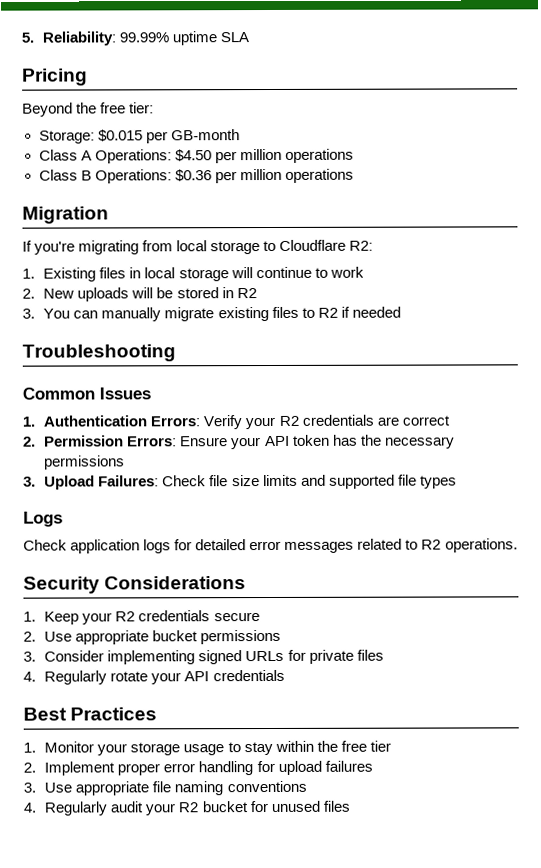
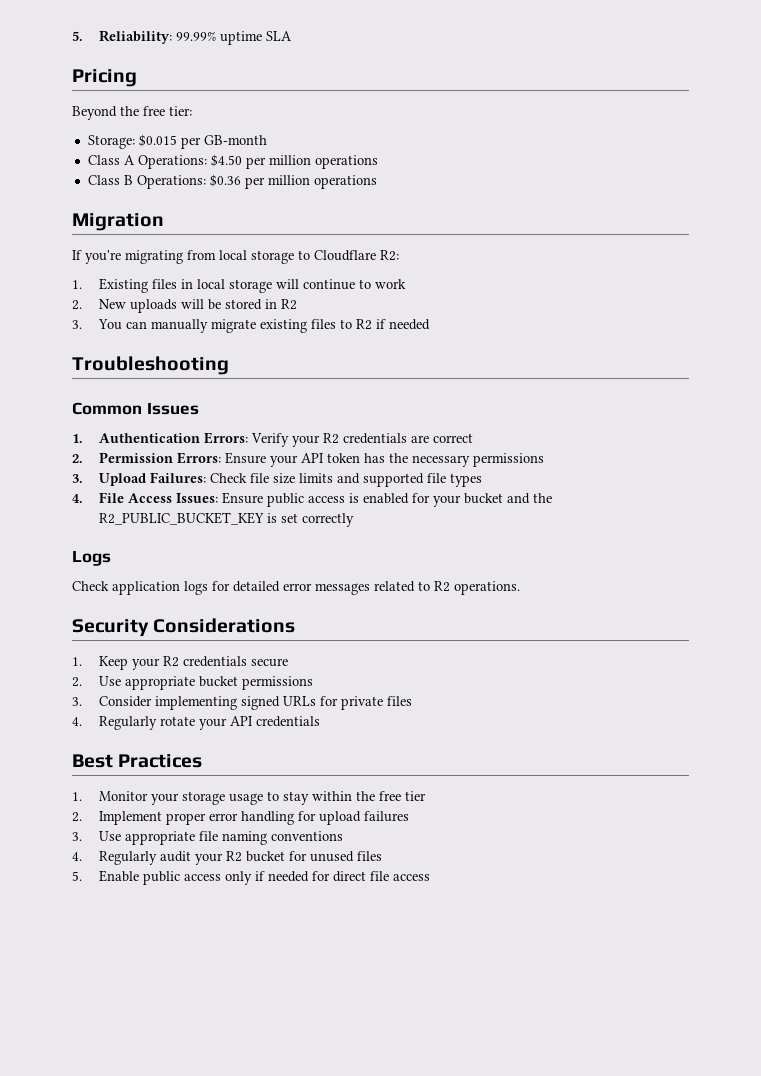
(457, 482) none -> [72,492,552,507] [98,512,354,527] // 4. File Access Issues: Ensure public access is enabled for your bucket and the R2_PUBLIC_BUCKET_KEY is set correctly
(350, 806) none -> [72,870,430,885] // 5. Enable public access only if needed for direct file access

